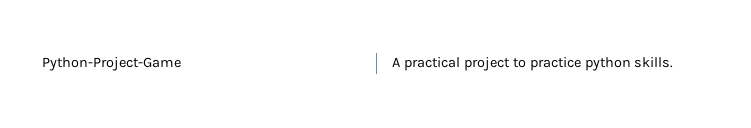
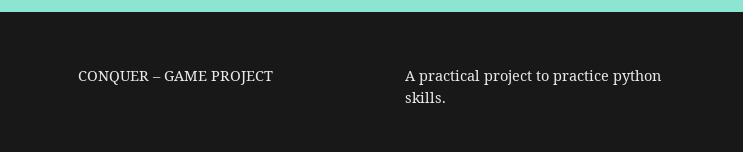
[42,57,181,71] Python-Project-Game -> [78,71,273,85] CONQUER – GAME PROJECT

